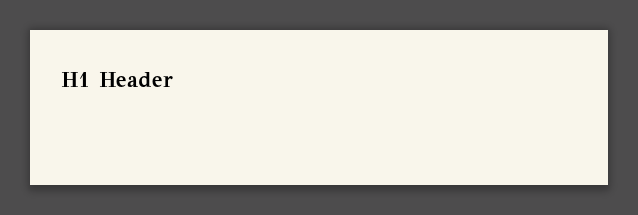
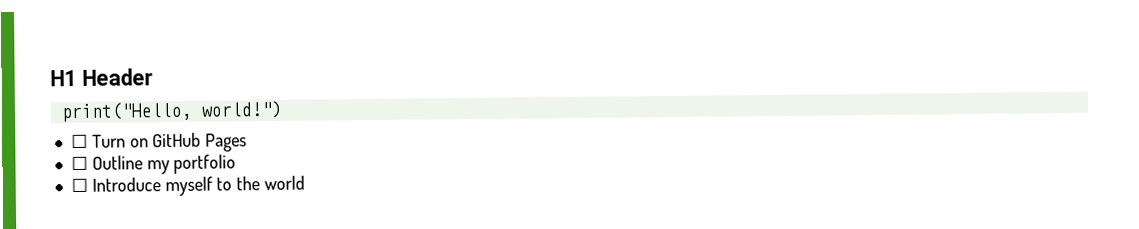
(173, 80) none -> [60,100,283,123] [70,132,248,152] [70,154,237,175] [70,175,306,197] // print("Hello, world!") // ☐ Turn on GitHub Pages // ☐ Outline my portfolio // ☐ Introduce myself to the world

